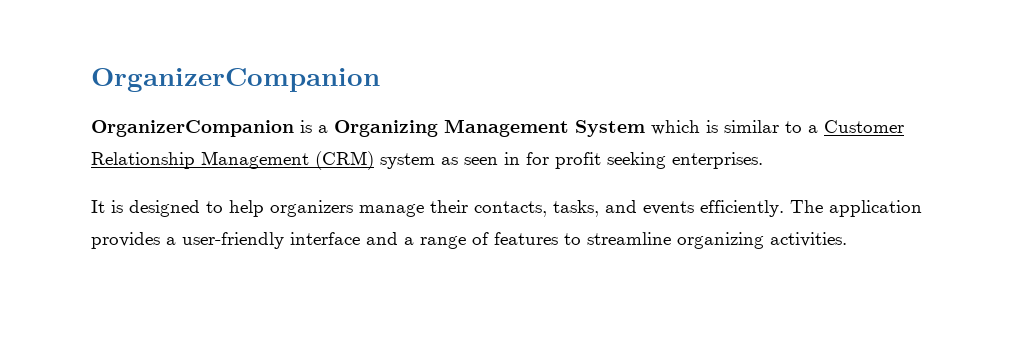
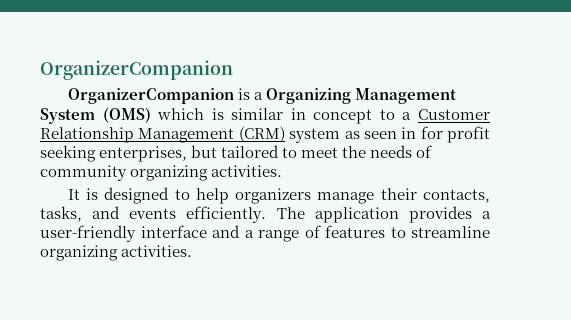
(645, 128) none -> [102,107,151,123] (OMS)
(779, 126) none -> [290,108,373,124] in concept
[672,152,763,169] enterprises. -> [99,145,433,162] [40,165,283,181] enterprises, but tailored to meet the needs of community organizing activities.

